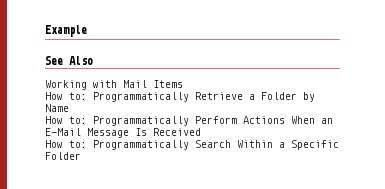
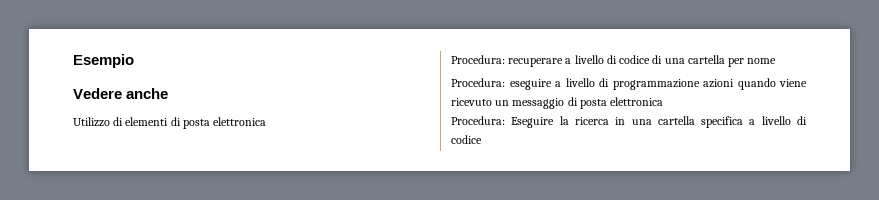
[45,25,87,37] [45,56,93,65] [45,80,183,90] [45,92,315,102] [45,104,69,112] [45,116,333,126] [45,128,201,138] [45,140,339,150] [45,152,81,160] Example // See Also // Working with Mail Items // How to: Programmatically Retrieve a Folder by Name // How to: Programmatically Perform Actions When an E-Mail Message Is Received // How to: Programmatically Search Within a Specific Folder -> [73,54,134,68] [73,88,169,99] [73,117,267,129] [451,55,777,67] [451,78,807,90] [451,97,664,109] [451,116,807,128] [451,135,482,144] Esempio // Vedere anche // Utilizzo di elementi di posta elettronica // Procedura: recuperare a livello di codice di una cartella per nome // Procedura: eseguire a livello di programmazione azioni quando viene ricevuto un messaggio di posta elettronica // Procedura: Eseguire la ricerca in una cartella specifica a livello di codice

